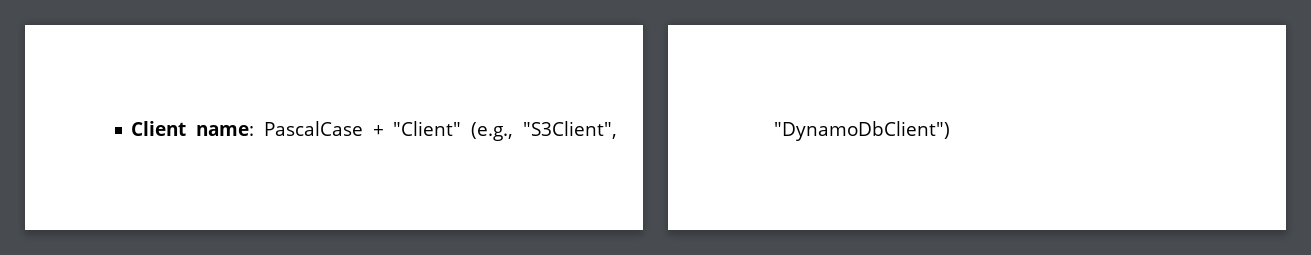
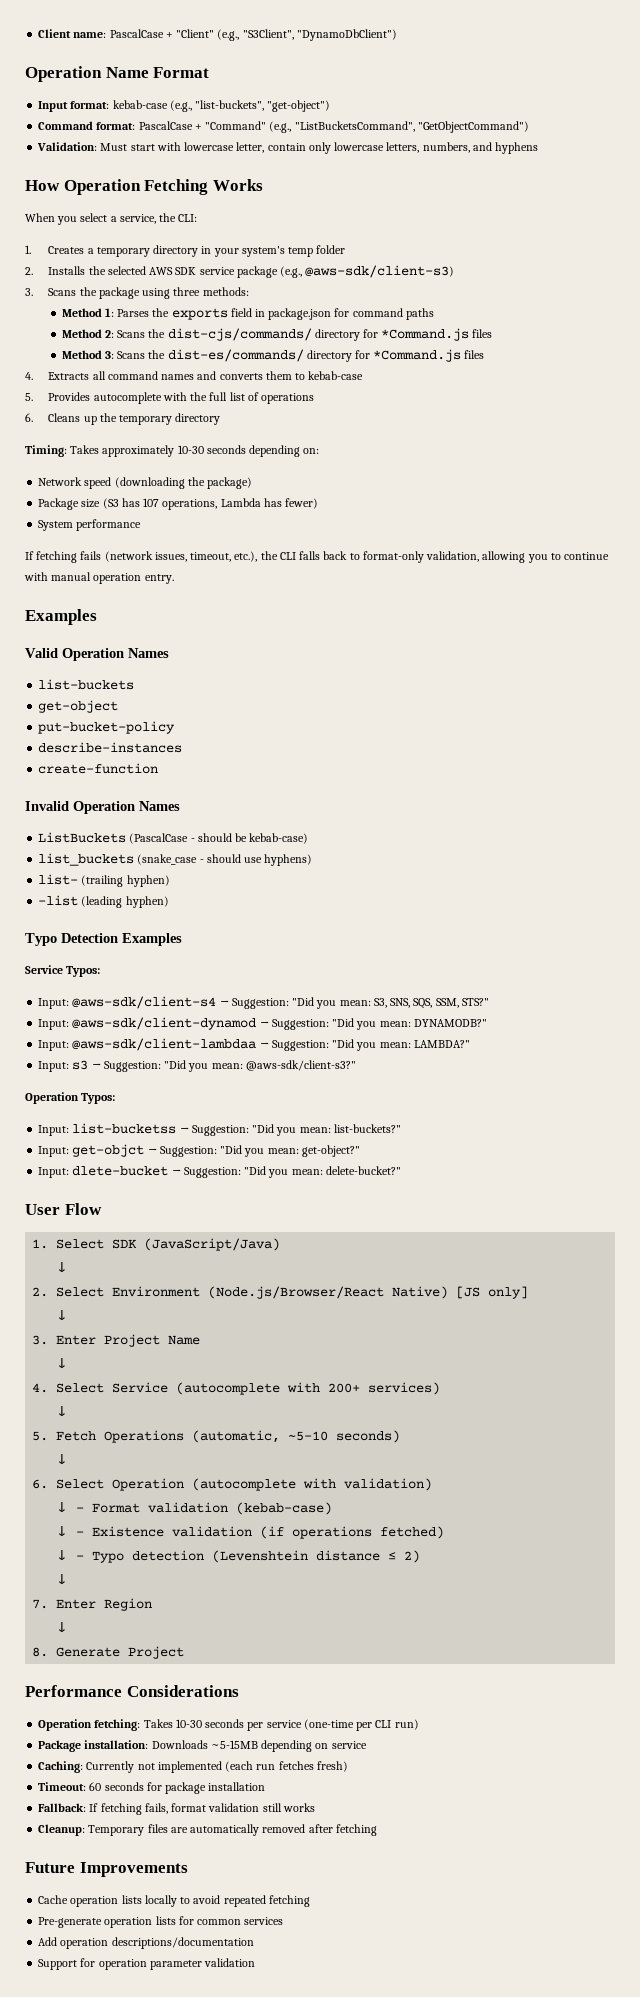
(951, 131) none -> [25,66,210,82] [38,100,331,112] [38,121,529,133] [37,142,539,154] [25,179,263,195] [25,213,198,225] [25,245,346,257] [25,265,455,278] [25,287,249,299] [61,308,434,320] [61,328,493,341] [61,349,485,362] [25,371,364,380] [25,392,315,404] [25,413,221,425] [25,445,320,457] [38,477,253,489] [38,498,319,510] [38,519,142,531] [25,551,610,563] [24,572,174,584] [25,609,97,625] [25,648,169,661] [38,679,135,690] [38,700,119,713] [38,721,176,734] [38,742,183,753] [38,763,159,774] [25,801,180,814] [38,832,309,844] [38,853,313,866] [38,874,170,887] [38,895,169,908] [25,933,182,946] [25,965,101,977] [38,996,489,1009] [38,1017,487,1030] [38,1038,470,1051] [38,1060,356,1072] [25,1092,116,1104] [38,1123,401,1136] [38,1144,360,1157] [38,1166,401,1178] [25,1203,102,1215] [32,1238,281,1251] [56,1262,69,1272] [32,1286,529,1299] [56,1310,69,1320] [32,1334,201,1347] [56,1358,69,1368] [32,1382,441,1395] [56,1406,69,1416] [32,1430,401,1443] [56,1454,69,1464] [32,1478,433,1491] [56,1502,333,1515] [56,1526,445,1539] [56,1550,421,1563] [56,1574,69,1584] [32,1598,153,1611] [56,1622,69,1632] [32,1646,185,1659] [25,1685,239,1697] [38,1719,419,1731] [38,1740,367,1752] [38,1761,348,1773] [38,1782,266,1794] [38,1803,315,1815] [38,1824,377,1836] [25,1862,188,1877] [38,1895,310,1907] [38,1916,284,1928] [38,1937,254,1949] [38,1958,256,1970] // Operation Name Format // Input format: kebab-case (e.g., "list-buckets", "get-object") // Command format: PascalCase + "Command" (e.g., "ListBucketsCommand", "GetObjectCommand") // Validation: Must start with lowercase letter, contain only lowercase letters, numbers, and hyphens // How Operation Fetching Works // When you select a service, the CLI: // 1. Creates a temporary directory in your system's temp folder // 2. Installs the selected AWS SDK service package (e.g., @aws-sdk/client-s3) // 3. Scans the package using three methods: // Method 1: Parses the exports field in package.json for command paths // Method 2: Scans the dist-cjs/commands/ directory for *Command.js files // Method 3: Scans the dist-es/commands/ directory for *Command.js files // 4. Extracts all command names and converts them to kebab-case // 5. Provides autocomplete with the full list of operations // 6. Cleans up the temporary directory // Timing: Takes approximately 10-30 seconds depending on: // Network speed (downloading the package) // Package size (S3 has 107 operations, Lambda has fewer) // System performance // If fetching fails (network issues, timeout, etc.), the CLI falls back to format-only validation, allowing you to continue with manual operation entry. // Examples // Valid Operation Names // list-buckets // get-object // put-bucket-policy // describe-instances // create-function // Invalid Operation Names // ListBuckets (PascalCase - should be kebab-case) // list_buckets (snake_case - should use hyphens) // list- (trailing hyphen) // -list (leading hyphen) // Typo Detection Examples // Service Typos: // Input: @aws-sdk/client-s4 → Suggestion: "Did you mean: S3, SNS, SQS, SSM, STS?" // Input: @aws-sdk/client-dynamod → Suggestion: "Did you mean: DYNAMODB?" // Input: @aws-sdk/client-lambdaa → Suggestion: "Did you mean: LAMBDA?" // Input: s3 → Suggestion: "Did you mean: @aws-sdk/client-s3?" // Operation Typos: // Input: list-bucketss → Suggestion: "Did you mean: list-buckets?" // Input: get-objct → Suggestion: "Did you mean: get-object?" // Input: dlete-bucket → Suggestion: "Did you mean: delete-bucket?" // User Flow // 1. Select SDK (JavaScript/Java) // ↓ // 2. Select Environment (Node.js/Browser/React Native) [JS only] // ↓ // 3. Enter Project Name // ↓ // 4. Select Service (autocomplete with 200+ services) // ↓ // 5. Fetch Operations (automatic, ~5-10 seconds) // ↓ // 6. Select Operation (autocomplete with validation) // ↓ - Format validation (kebab-case) // ↓ - Existence validation (if operations fetched) // ↓ - Typo detection (Levenshtein distance ≤ 2) // ↓ // 7. Enter Region // ↓ // 8. Generate Project // Performance Considerations // Operation fetching: Takes 10-30 seconds per service (one-time per CLI run) // Package installation: Downloads ~5-15MB depending on service // Caching: Currently not implemented (each run fetches fresh) // Timeout: 60 seconds for package installation // Fallback: If fetching fails, format validation still works // Cleanup: Temporary files are automatically removed after fetching // Future Improvements // Cache operation lists locally to avoid repeated fetching // Pre-generate operation lists for common services // Add operation descriptions/documentation // Support for operation parameter validation

